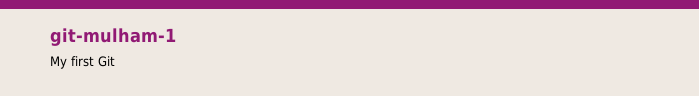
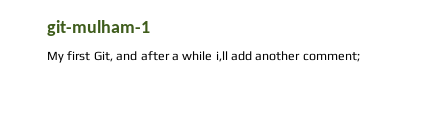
[98,56,115,67] Git -> [93,51,360,62] Git, and after a while i,ll add another comment;

